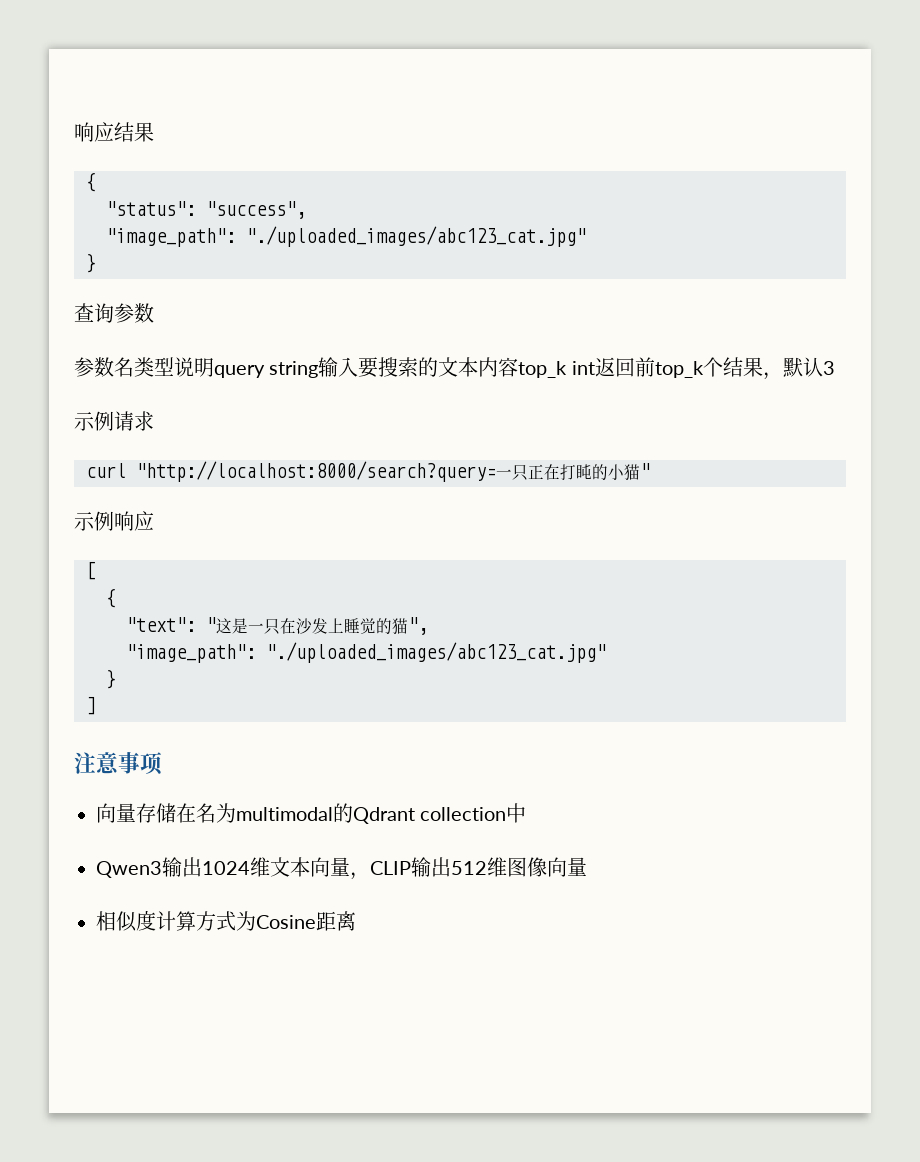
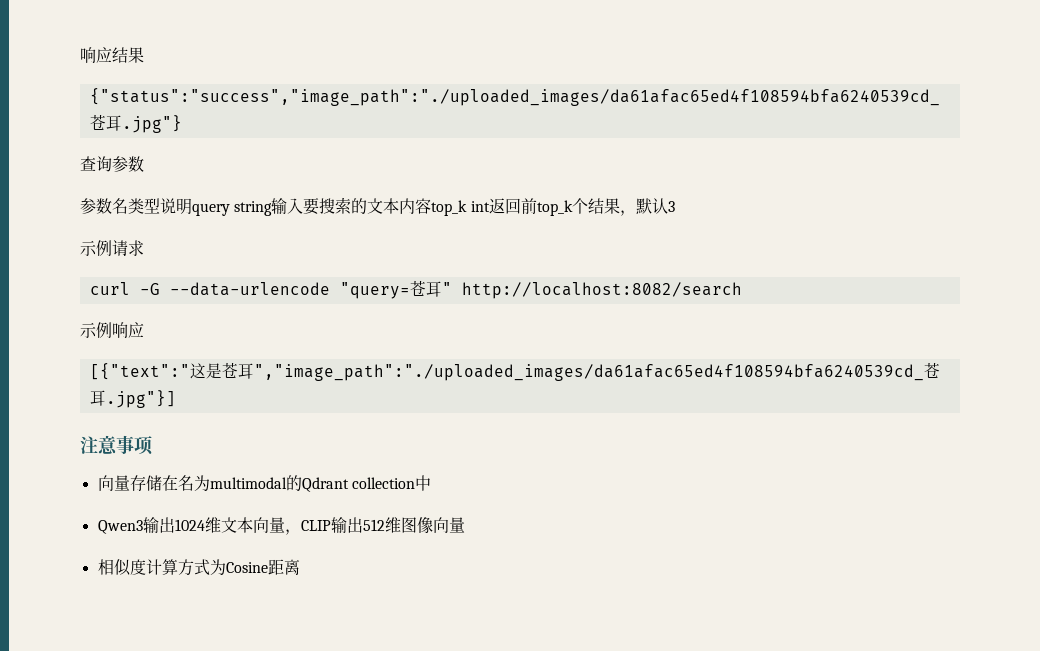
[86,172,96,192] [106,201,306,219] [106,226,586,247] [86,253,96,273] { // "status": "success", // "image_path": "./uploaded_images/abc123_cat.jpg" // } -> [89,88,940,106] [89,114,182,133] {"status":"success","image_path":"./uploaded_images/da61afac65ed4f108594bfa6240539cd_苍耳.jpg"}
[136,461,650,482] "http://localhost:8000/search?query=一只正在打盹的小猫" -> [139,280,742,299] -G --data-urlencode "query=苍耳" http://localhost:8082/search
[86,561,96,580] [106,588,116,608] [126,617,428,635] [126,642,606,663] [106,669,116,689] [86,696,96,715] [ // { // "text": "这是一只在沙发上睡觉的猫", // "image_path": "./uploaded_images/abc123_cat.jpg" // } // ] -> [89,362,940,381] [89,390,176,408] [{"text":"这是苍耳","image_path":"./uploaded_images/da61afac65ed4f108594bfa6240539cd_苍耳.jpg"}]

